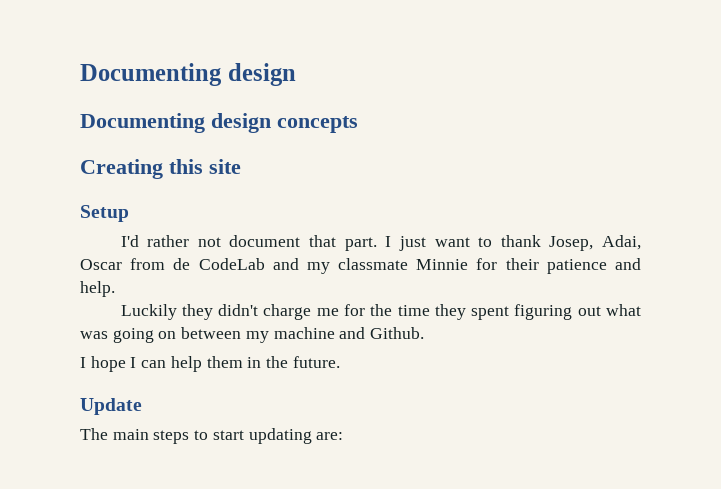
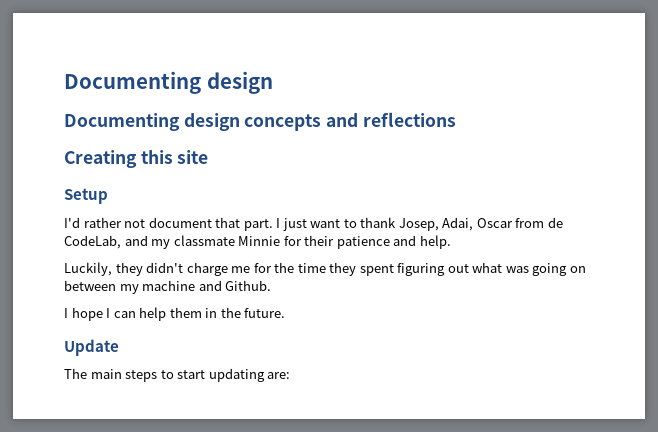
(358, 124) none -> [326,112,456,127] and reflections
[198,258,265,270] CodeLab -> [64,235,121,249] CodeLab,
[120,304,177,320] Luckily -> [64,262,112,276] Luckily,

